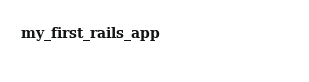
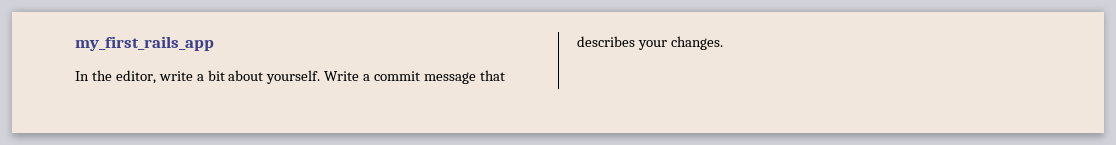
(160, 34) none -> [75,70,505,84] [577,36,723,50] // In the editor, write a bit about yourself. Write a commit message that describes your changes.

